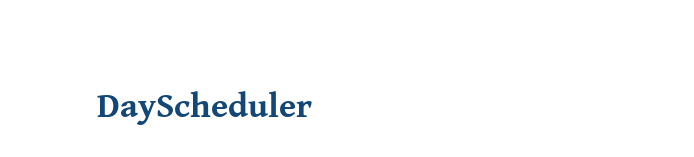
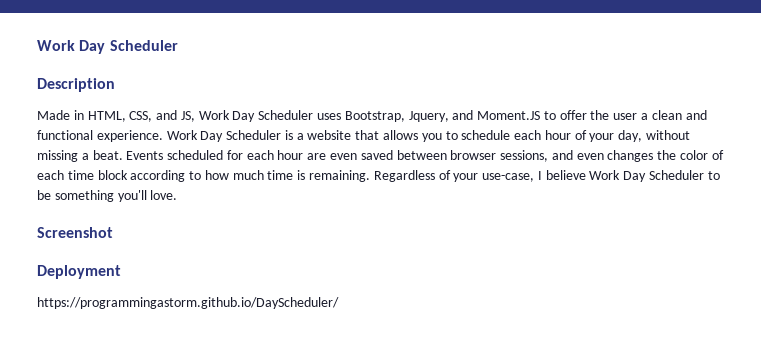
[97,91,312,125] DayScheduler -> [37,40,178,54] [37,78,115,92] [37,110,707,122] [37,130,691,142] [37,150,724,162] [37,170,720,182] [37,190,178,202] [37,227,113,238] [37,265,121,279] [37,297,339,309] Work Day Scheduler // Description // Made in HTML, CSS, and JS, Work Day Scheduler uses Bootstrap, Jquery, and Moment.JS to offer the user a clean and functional experience. Work Day Scheduler is a website that allows you to schedule each hour of your day, without missing a beat. Events scheduled for each hour are even saved between browser sessions, and even changes the color of each time block according to how much time is remaining. Regardless of your use-case, I believe Work Day Scheduler to be something you'll love. // Screenshot // Deployment // https://programmingastorm.github.io/DayScheduler/

